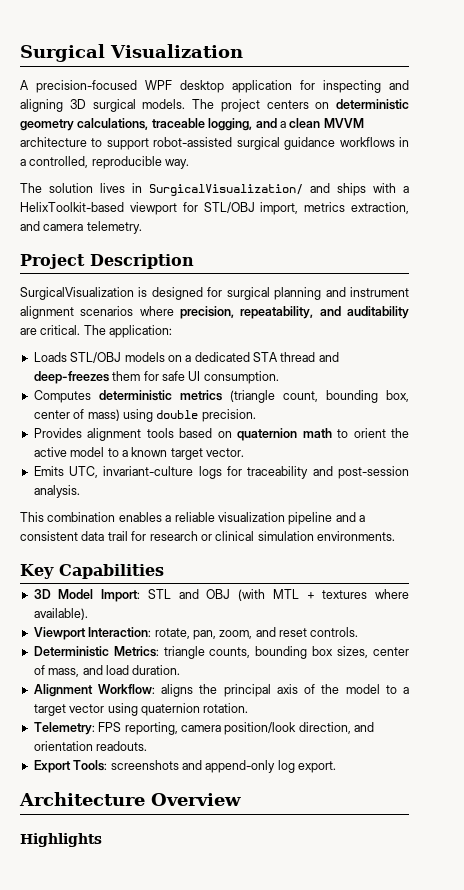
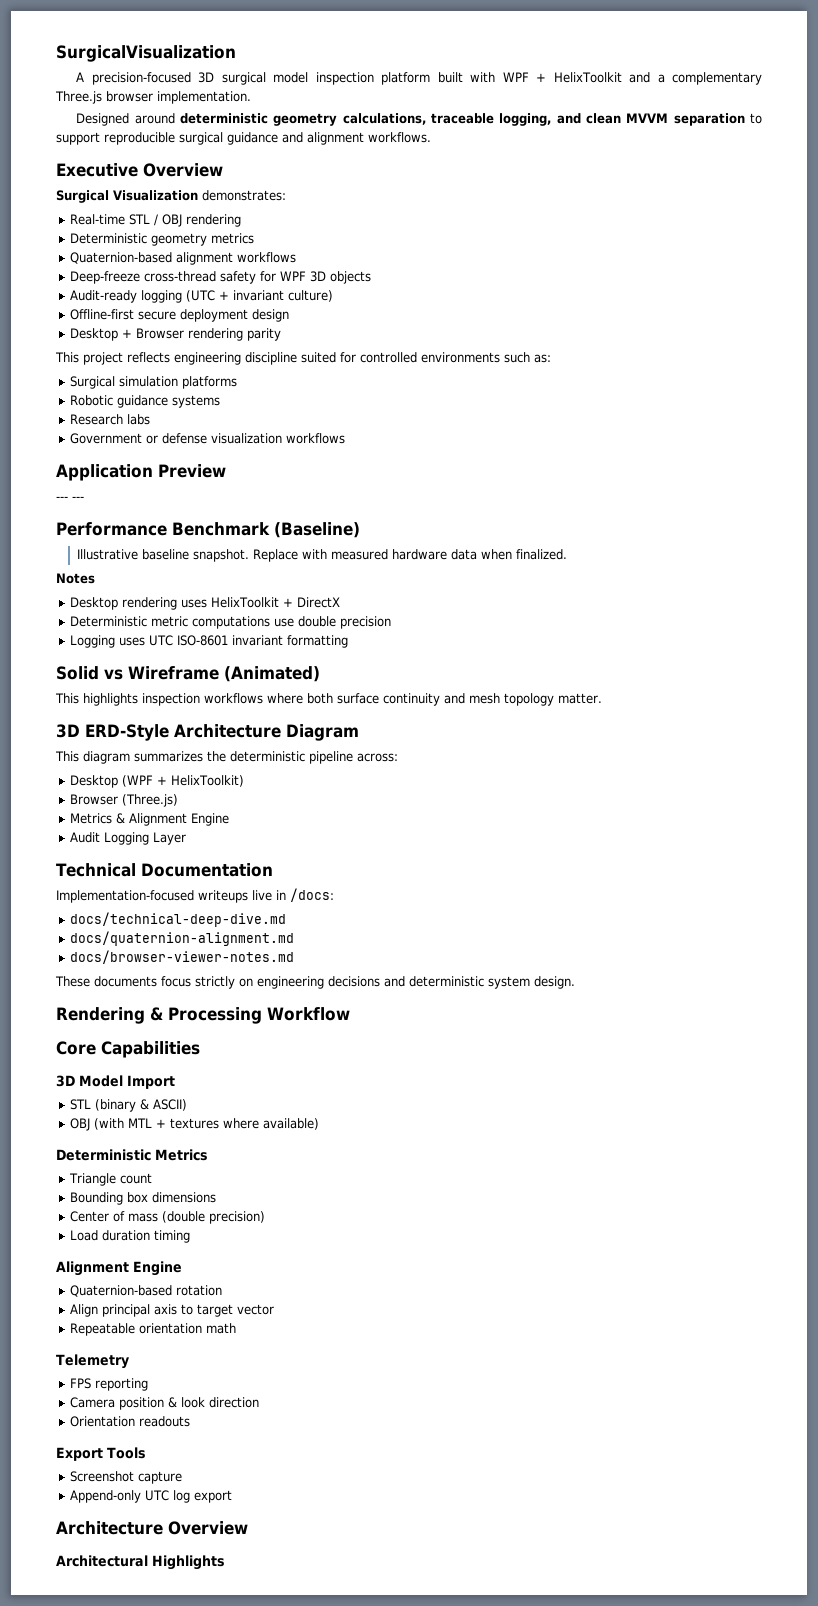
[20,44,243,62] Surgical Visualization -> [56,45,236,62] SurgicalVisualization
[145,80,409,93] [20,99,330,112] WPF desktop application for inspecting and aligning 3D surgical models. The project centers on -> [198,72,762,85] [55,91,251,104] [76,113,175,126] 3D surgical model inspection platform built with WPF + HelixToolkit and a complementary Three.js browser implementation. // Designed around
[279,121,286,128] a -> (581, 118) none
[20,137,87,147] architecture -> [673,113,745,126] separation
[153,137,233,147] robot-assisted -> [104,132,175,145] reproducible
[339,137,409,147] [20,156,190,169] [20,183,409,196] [20,202,409,215] [20,221,142,234] [20,254,194,269] [20,287,409,300] [20,306,409,319] [20,325,173,338] [33,352,339,363] [33,371,279,384] [33,390,410,403] [33,409,256,422] [33,428,410,441] [33,447,244,460] [33,466,409,479] [33,485,80,498] [20,512,365,525] [20,531,395,541] [20,564,164,579] [33,589,199,602] workflows in a controlled, reproducible way. // The solution lives in SurgicalVisualization/ and ships with a HelixToolkit-based viewport for STL/OBJ import, metrics extraction, and camera telemetry. // Project Description // SurgicalVisualization is designed for surgical planning and instrument alignment scenarios where precision, repeatability, and auditability are critical. The application: // Loads STL/OBJ models on a dedicated STA thread and deep-freezes them for safe UI consumption. // Computes deterministic metrics (triangle count, bounding box, center of mass) using double precision. // Provides alignment tools based on quaternion math to orient the active model to a known target vector. // Emits UTC, invariant-culture logs for traceability and post-session analysis. // This combination enables a reliable visualization pipeline and a consistent data trail for research or clinical simulation environments. // Key Capabilities // 3D Model Import: STL and -> [282,132,431,145] [56,163,223,177] [56,190,286,203] [70,214,242,227] [70,233,255,246] [70,252,297,265] [70,271,372,284] [70,290,334,303] [70,309,290,322] [70,328,282,341] [55,352,551,365] [70,376,238,389] [70,395,221,408] [70,414,151,425] [70,433,346,444] [56,464,226,481] [56,496,84,501] [56,522,360,538] [76,549,567,562] [56,573,95,584] [70,597,341,610] [70,616,392,629] [70,635,349,648] [56,666,320,682] [55,693,602,706] [56,724,359,741] [55,751,398,764] [70,775,245,788] [70,794,179,807] [70,813,230,826] [70,832,187,845] [56,863,273,877] [56,888,334,903] [70,912,287,927] [70,931,295,946] [70,950,295,964] [55,976,575,989] [56,1007,350,1024] [56,1041,200,1058] [56,1075,175,1089] [70,1099,188,1112] and alignment workflows. // Executive Overview // Surgical Visualization demonstrates: // Real-time STL / OBJ rendering // Deterministic geometry metrics // Quaternion-based alignment workflows // Deep-freeze cross-thread safety for WPF 3D objects // Audit-ready logging (UTC + invariant culture) // Offline-first secure deployment design // Desktop + Browser rendering parity // This project reflects engineering discipline suited for controlled environments such as: // Surgical simulation platforms // Robotic guidance systems // Research labs // Government or defense visualization workflows // Application Preview // --- --- // Performance Benchmark (Baseline) // Illustrative baseline snapshot. Replace with measured hardware data when finalized. // Notes // Desktop rendering uses HelixToolkit + DirectX // Deterministic metric computations use double precision // Logging uses UTC ISO-8601 invariant formatting // Solid vs Wireframe (Animated) // This highlights inspection workflows where both surface continuity and mesh topology matter. // 3D ERD-Style Architecture Diagram // This diagram summarizes the deterministic pipeline across: // Desktop (WPF + HelixToolkit) // Browser (Three.js) // Metrics & Alignment Engine // Audit Logging Layer // Technical Documentation // Implementation-focused writeups live in /docs: // docs/technical-deep-dive.md // docs/quaternion-alignment.md // docs/browser-viewer-notes.md // These documents focus strictly on engineering decisions and deterministic system design. // Rendering & Processing Workflow // Core Capabilities // 3D Model Import // STL (binary & ASCII) //
[33,608,88,620] [33,627,359,640] [33,646,410,659] [33,665,181,677] [33,684,410,697] [33,703,249,716] [33,722,374,735] [33,741,148,751] [33,760,336,773] available). // Viewport Interaction: rotate, pan, zoom, and reset controls. // Deterministic Metrics: triangle counts, bounding box sizes, center of mass, and load duration. // Alignment Workflow: aligns the principal axis of the model to a target vector using quaternion rotation. // Telemetry: FPS reporting, camera position/look direction, and orientation readouts. // Export Tools: screenshots and append-only log export. -> [263,1118,320,1130] [56,1149,208,1161] [69,1173,153,1186] [70,1192,217,1205] [70,1211,266,1224] [70,1230,191,1243] [56,1261,182,1276] [70,1285,223,1297] [70,1304,275,1317] [70,1323,237,1336] [56,1354,129,1369] [70,1378,149,1391] [70,1397,260,1410] [70,1416,191,1427] [56,1447,146,1461] [70,1471,183,1484] [70,1490,233,1503] available) // Deterministic Metrics // Triangle count // Bounding box dimensions // Center of mass (double precision) // Load duration timing // Alignment Engine // Quaternion-based rotation // Align principal axis to target vector // Repeatable orientation math // Telemetry // FPS reporting // Camera position & look direction // Orientation readouts // Export Tools // Screenshot capture // Append-only UTC log export
(241, 799) none -> [56,1555,148,1567] Architectural

